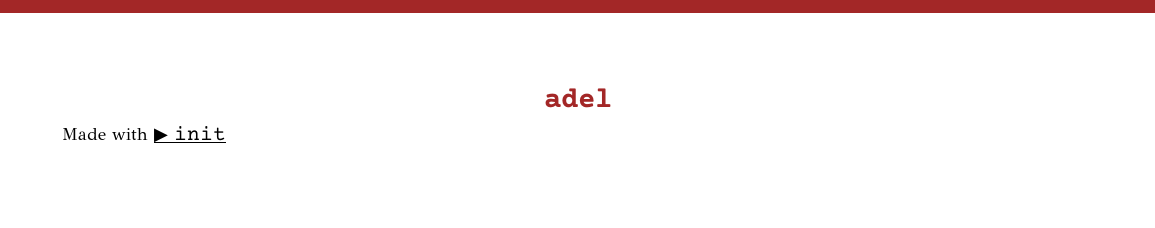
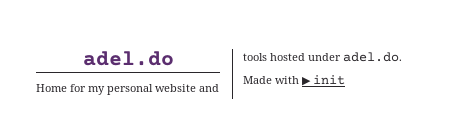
[543,88,612,108] adel -> [82,51,174,66] [36,84,219,95] [243,52,402,62] adel.do // Home for my personal website and tools hosted under adel.do.

